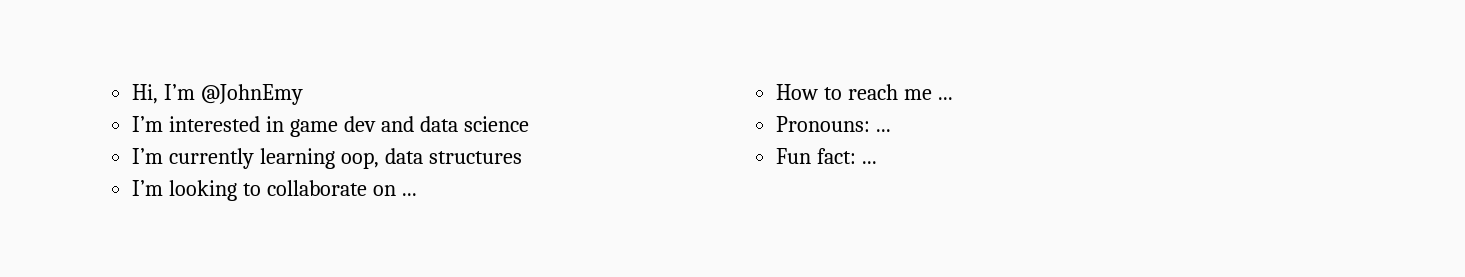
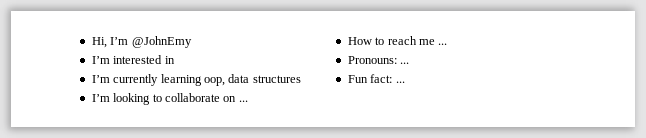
[290,116,529,137] game dev and data science -> (175, 60) none

